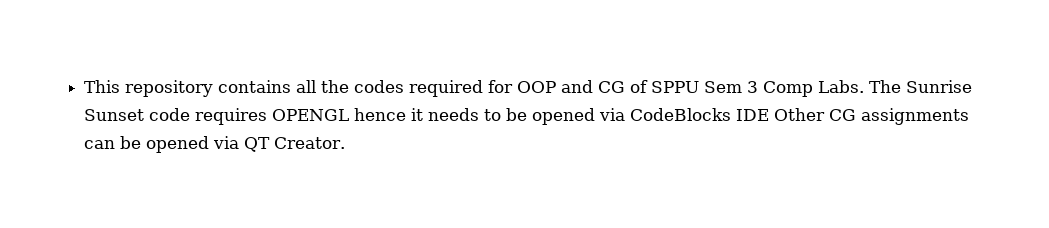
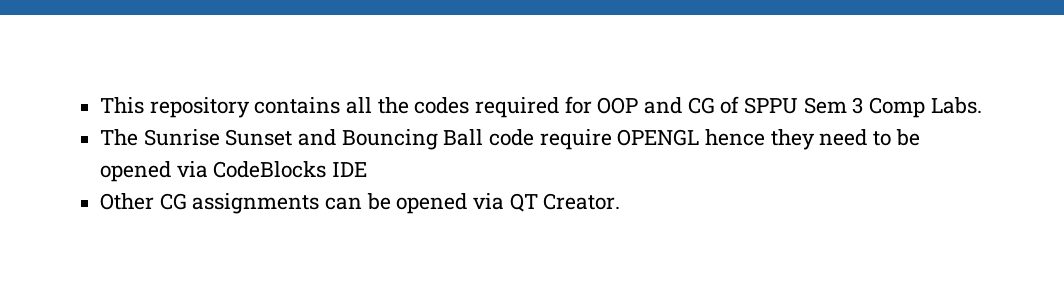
(865, 86) none -> (982, 105) //
[149,108,480,125] code requires OPENGL hence it needs -> [298,129,868,150] and Bouncing Ball code require OPENGL hence they need
(770, 115) none -> (368, 169) //

